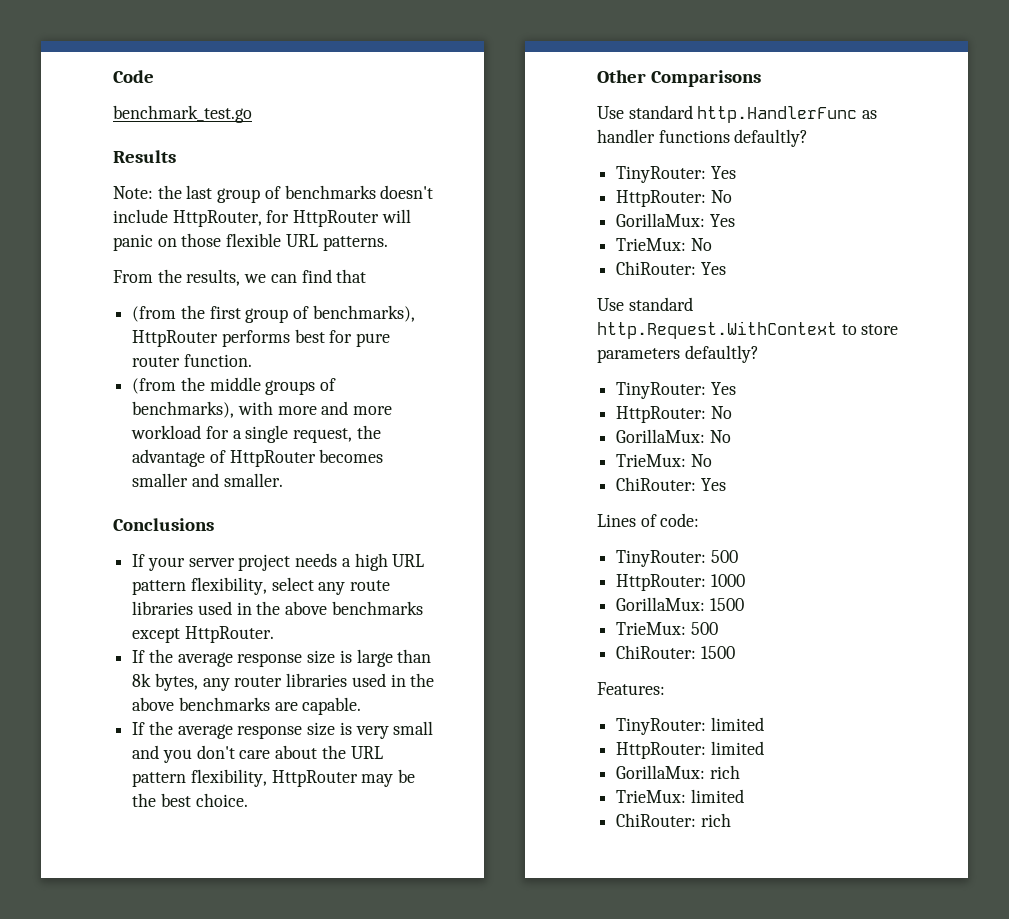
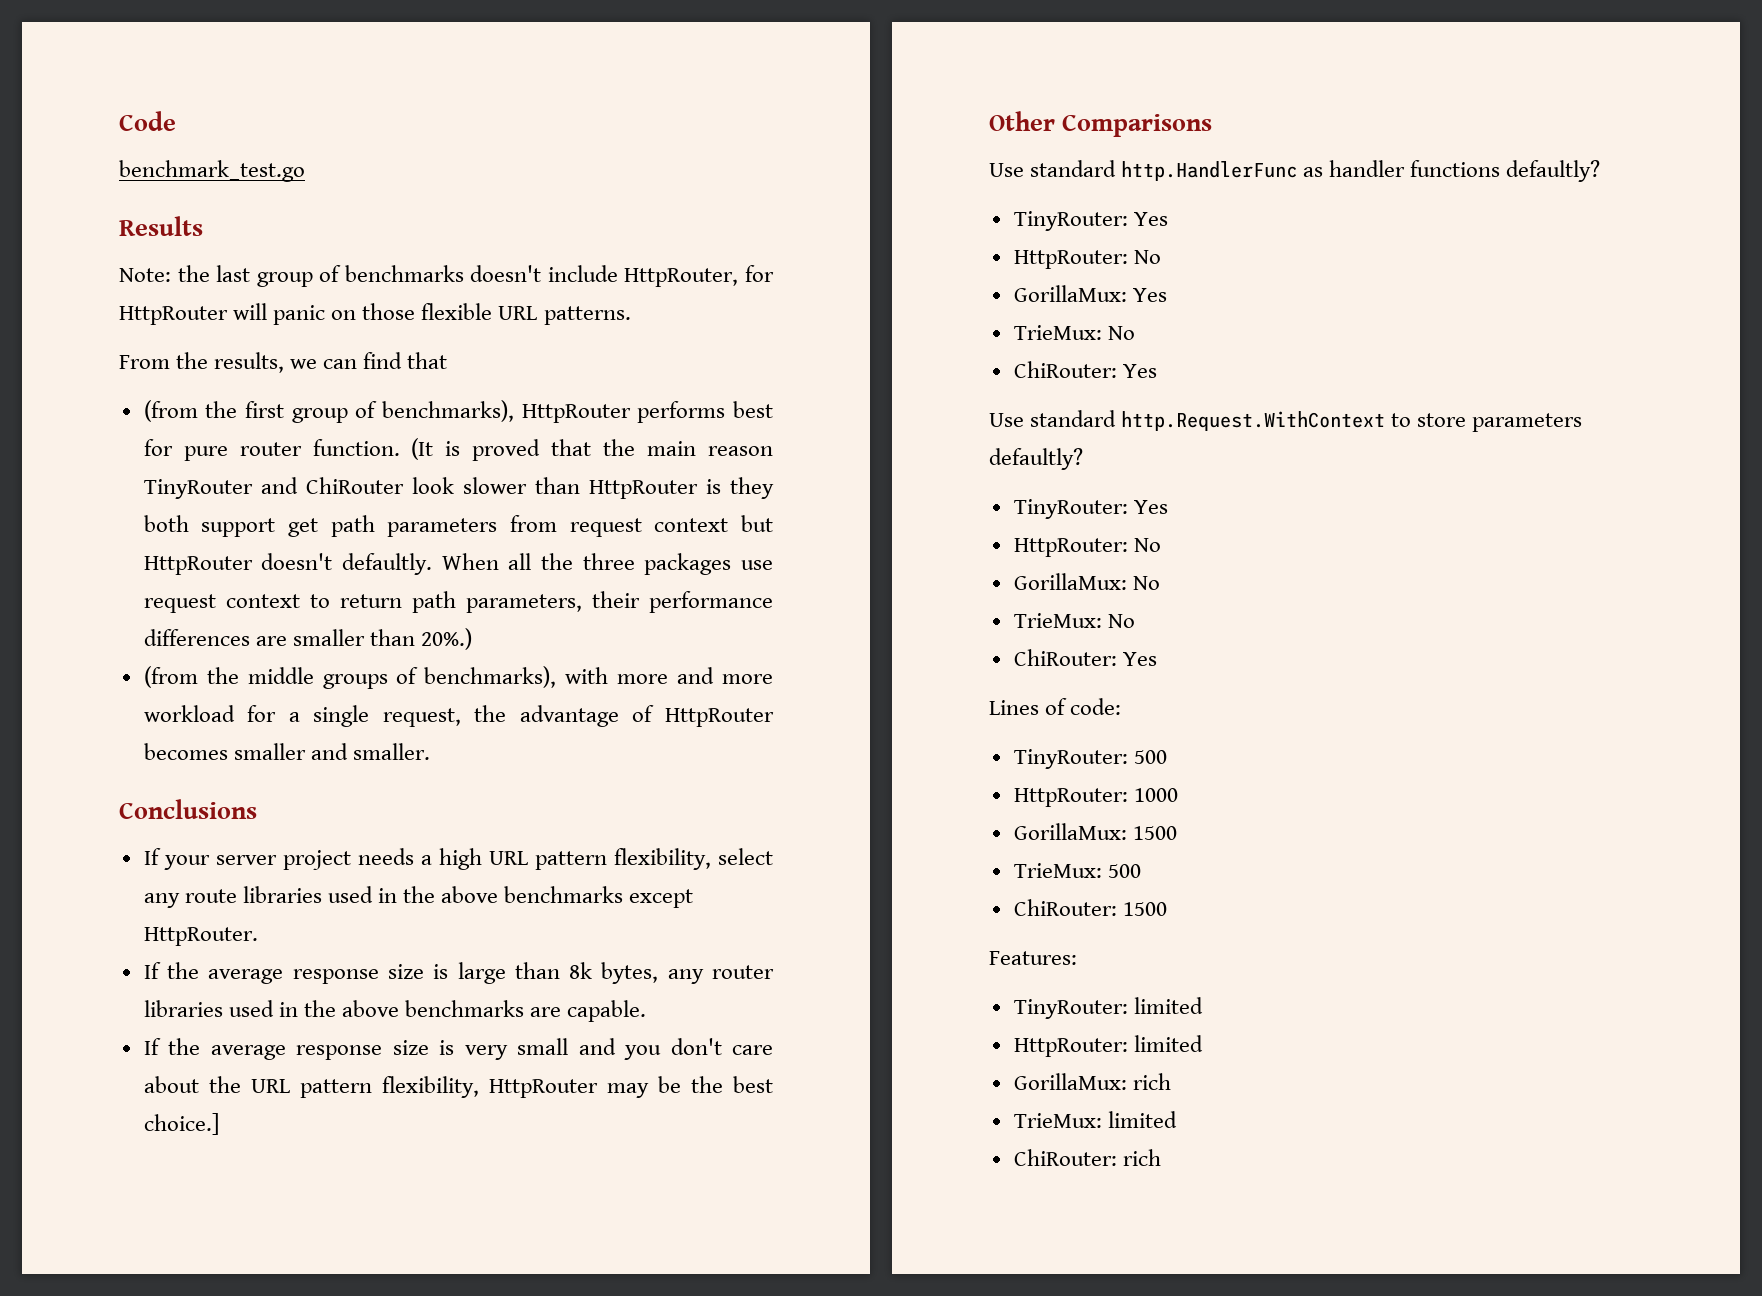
(252, 360) none -> [411,438,773,461] [143,477,774,499] [143,515,773,537] [143,553,773,575] [143,591,773,613] [143,628,473,650] (It is proved that the main reason TinyRouter and ChiRouter look slower than HttpRouter is they both support get path parameters from request context but HttpRouter doesn't defaultly. When all the three packages use request context to return path parameters, their performance differences are smaller than 20%.)
[195,793,248,807] choice. -> [143,1113,219,1135] choice.]

